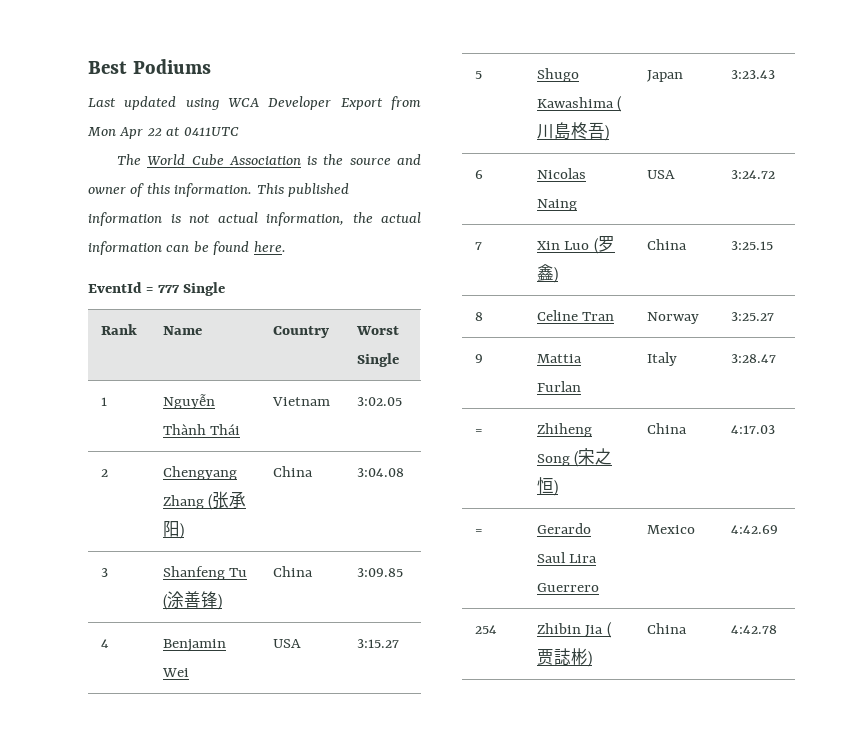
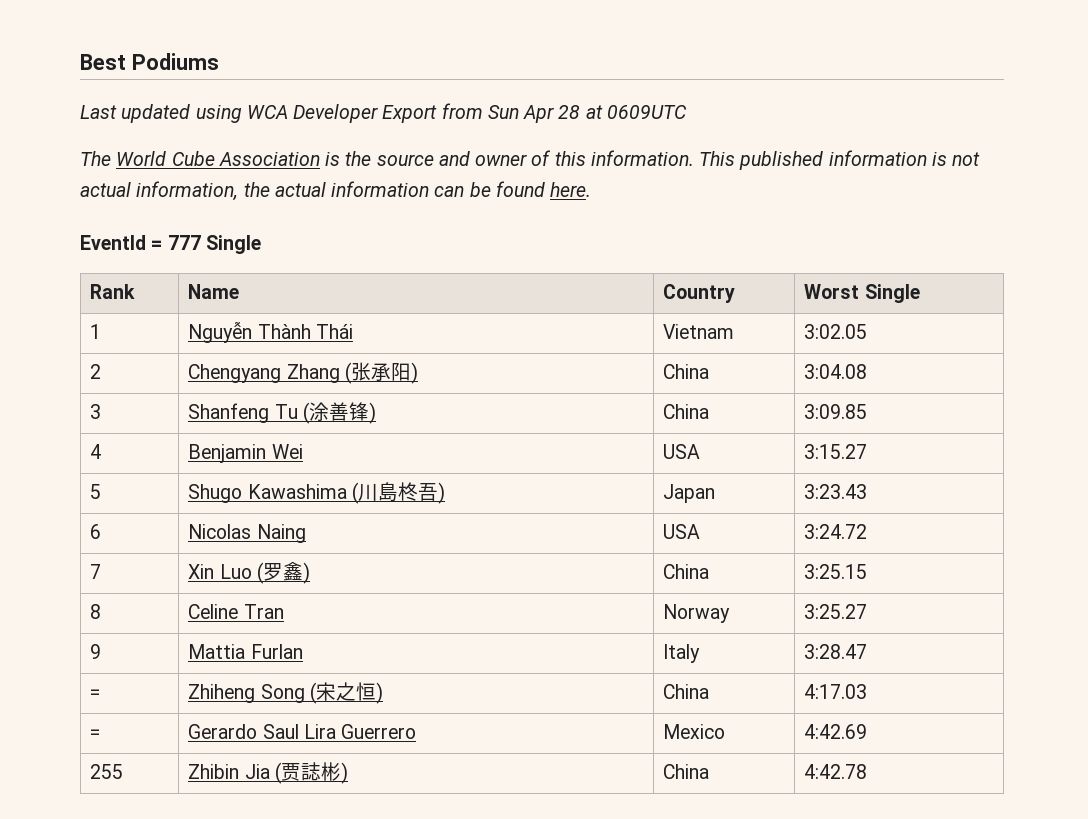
[87,127,239,139] Mon Apr 22 at 0411UTC -> [487,105,687,123] Sun Apr 28 at 0609UTC
[474,625,497,634] 254 -> [90,764,124,779] 255

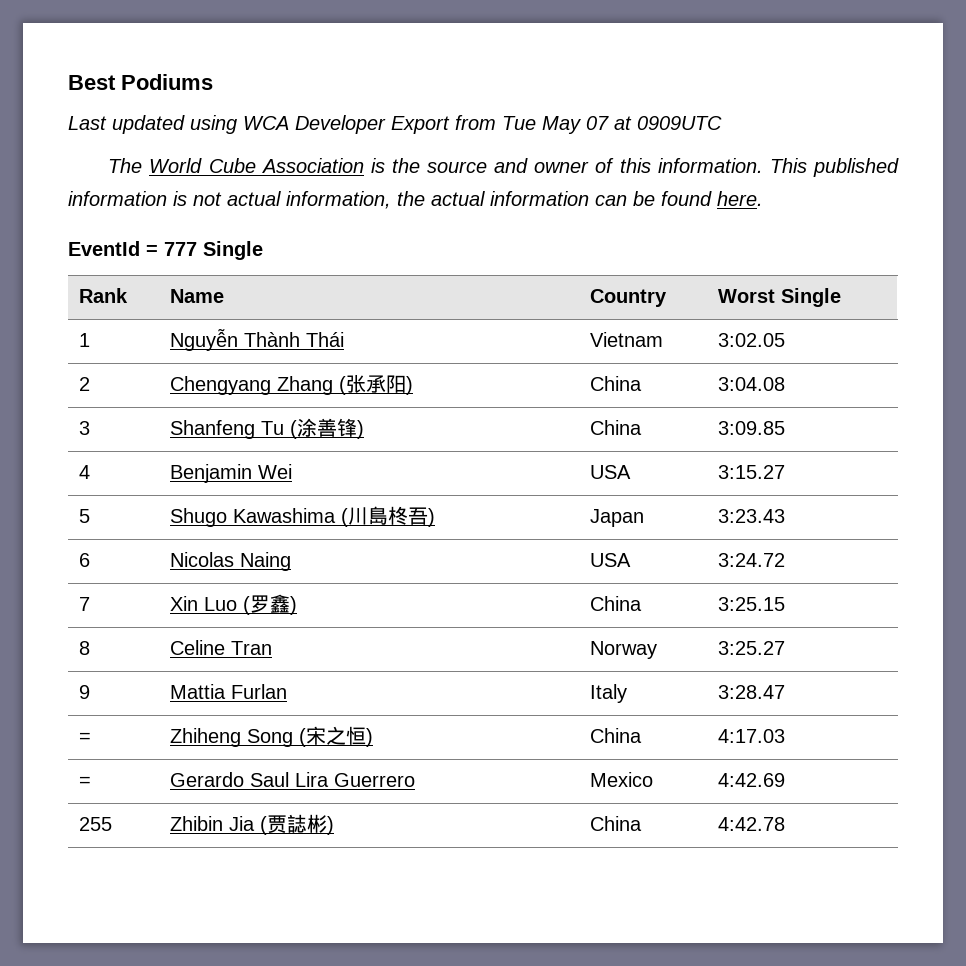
[487,105,687,123] Sun Apr 28 at 0609UTC -> [502,116,722,134] Tue May 07 at 0909UTC

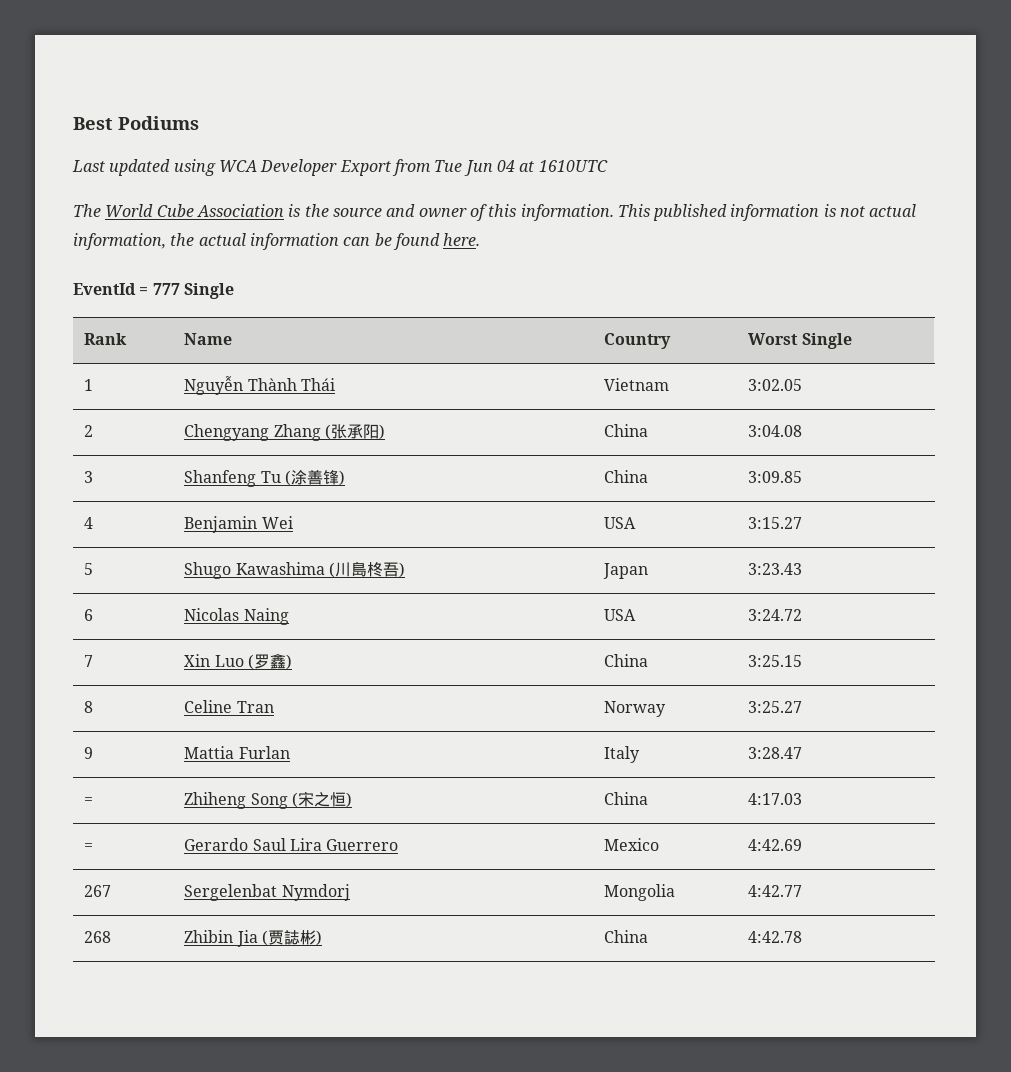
[542,116,722,134] May 07 at 0909UTC -> [463,160,608,176] Jun 04 at 1610UTC
[78,817,112,831] 255 -> [84,885,112,897] [184,884,350,901] [604,884,676,901] [748,885,803,897] [84,931,112,943] 267 | Sergelenbat Nymdorj | Mongolia | 4:42.77 // 268

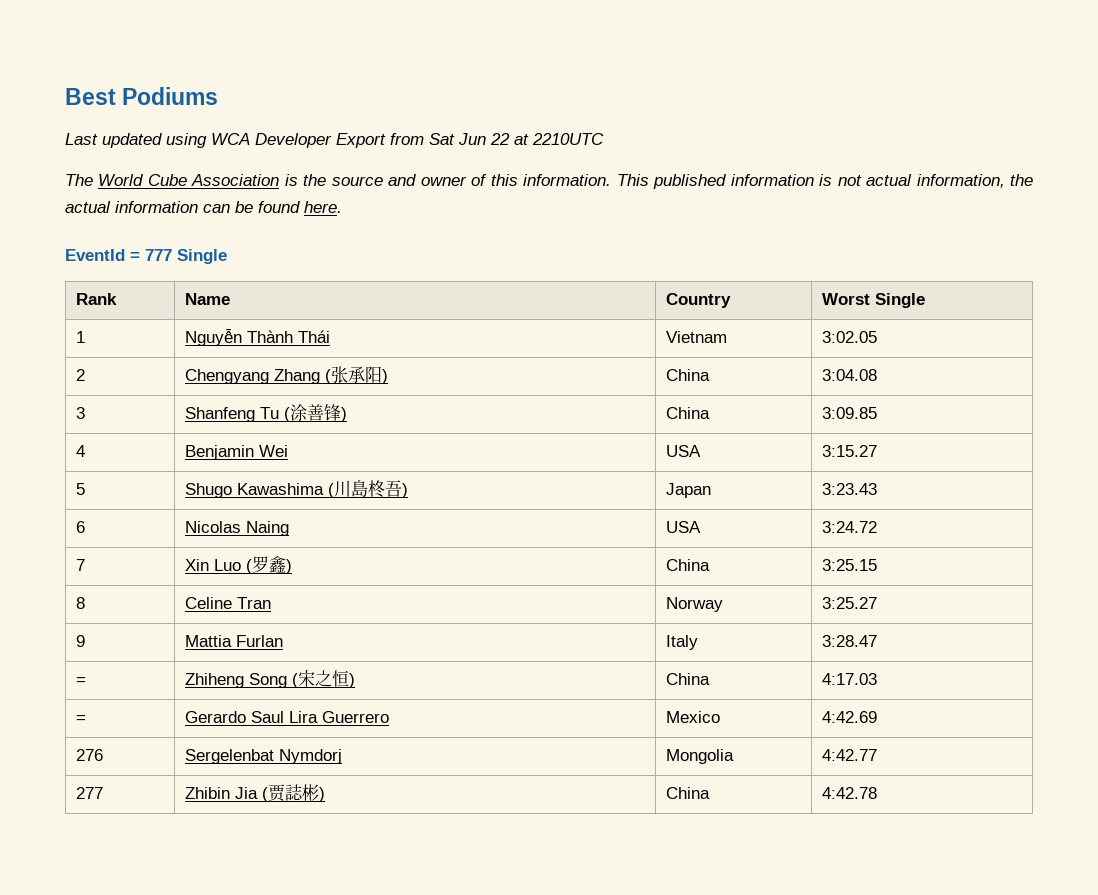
[434,160,608,176] Tue Jun 04 at 1610UTC -> [429,133,604,145] Sat Jun 22 at 2210UTC
[84,885,112,897] 267 -> [76,749,104,761] 276
[84,931,112,943] 268 -> [76,787,104,799] 277

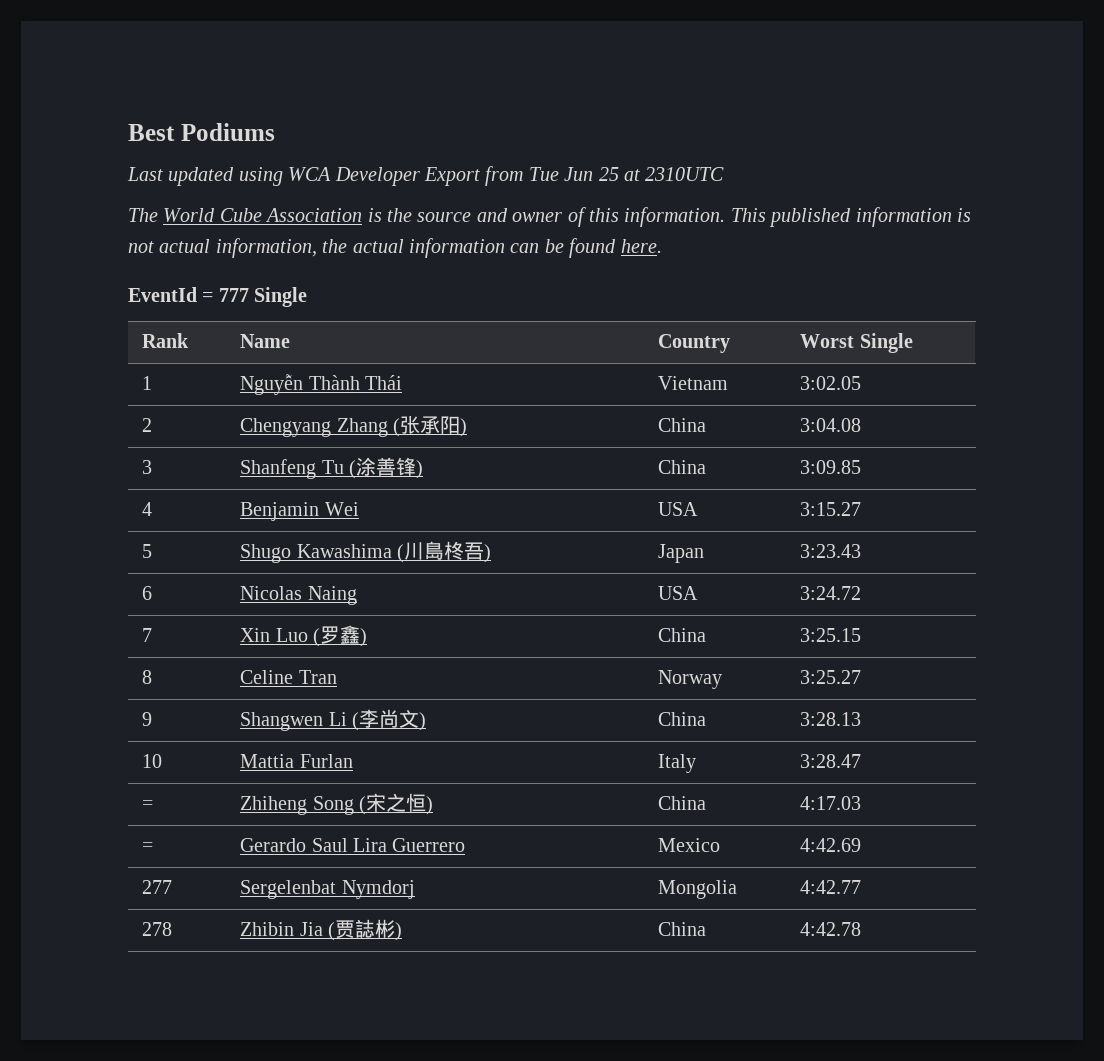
[429,133,604,145] Sat Jun 22 at 2210UTC -> [528,167,725,181] Tue Jun 25 at 2310UTC
(86, 641) none -> [240,709,427,731] [658,712,707,726] [800,712,862,726] [142,754,163,768] | Shangwen Li (李尚文) | China | 3:28.13 // 10
[76,749,104,761] 276 -> [142,880,173,894] 277
[76,787,104,799] 277 -> [142,922,173,936] 278

